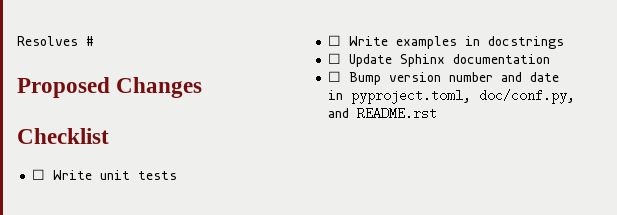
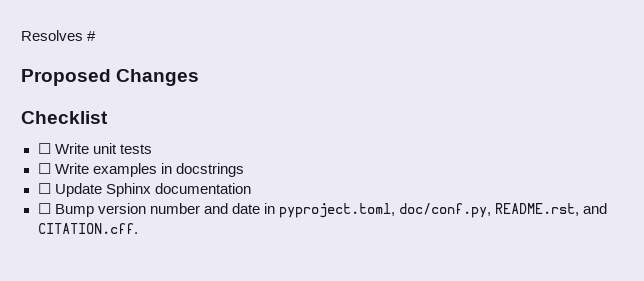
[328,107,438,120] and README.rst -> [494,203,607,216] [37,223,138,234] README.rst, and CITATION.cff.

